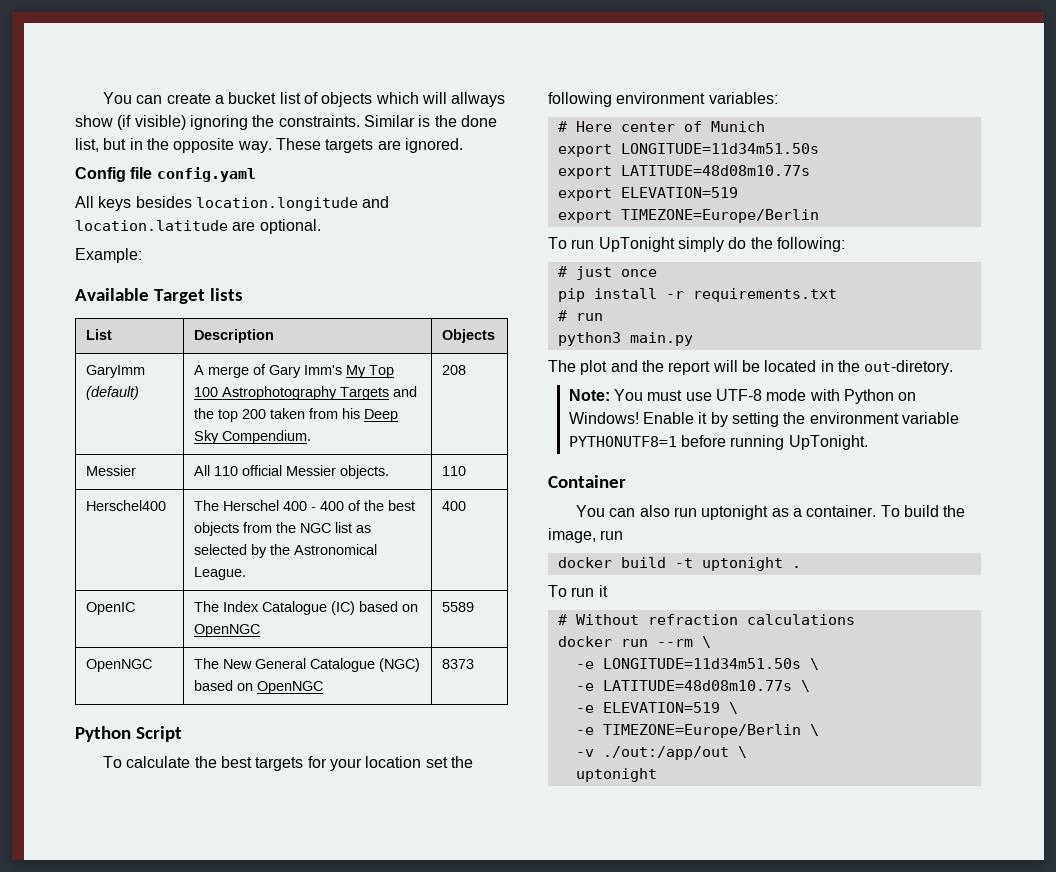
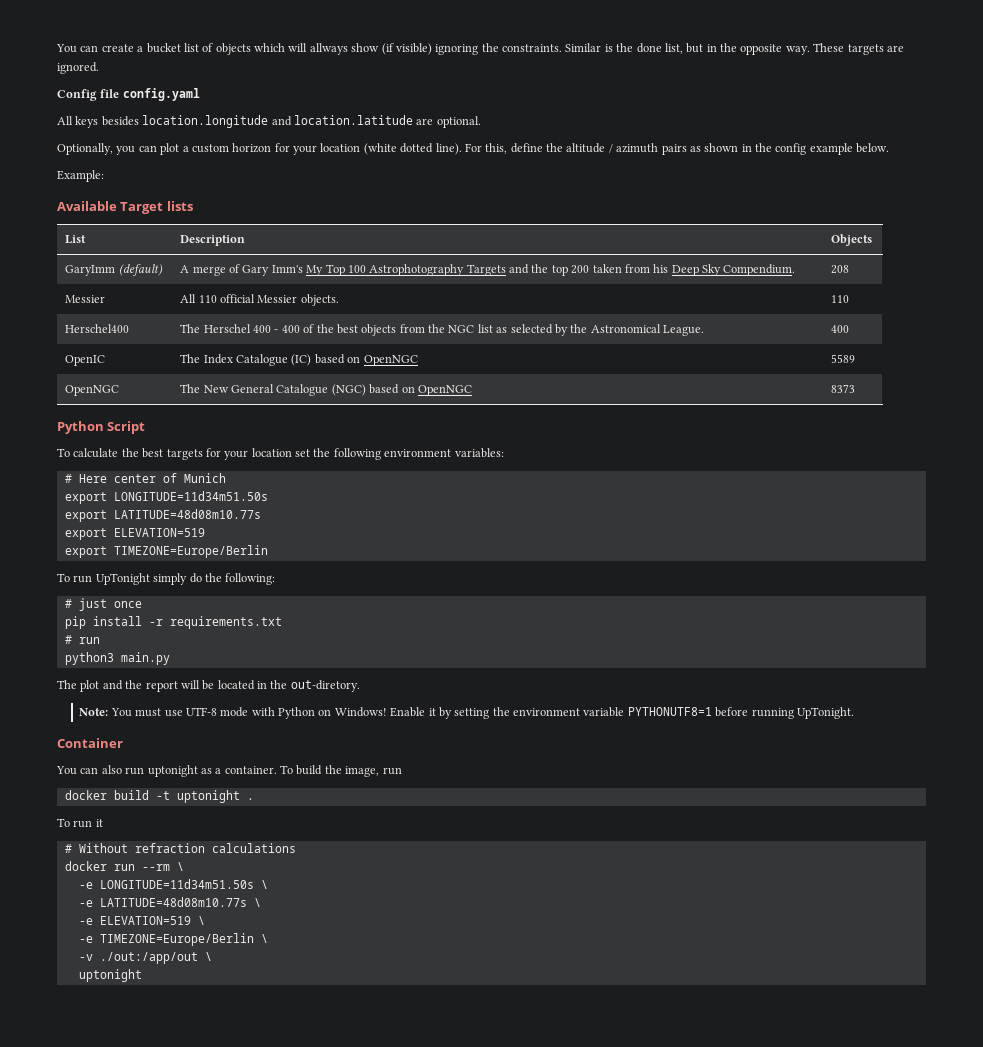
(321, 226) none -> [57,143,890,155] // Optionally, you can plot a custom horizon for your location (white dotted line). For this, define the altitude / azimuth pairs as shown in the config example below.

